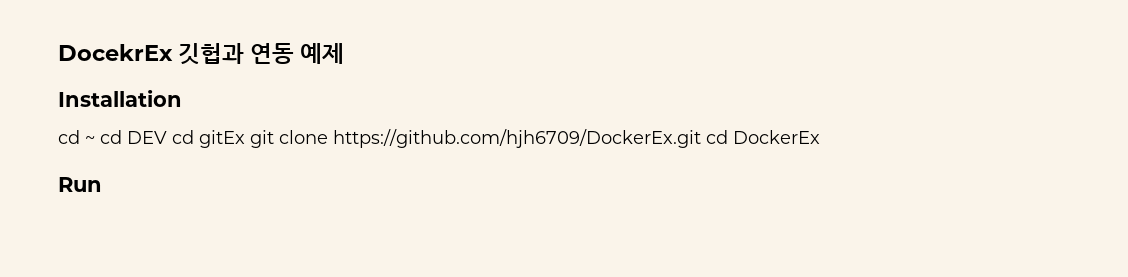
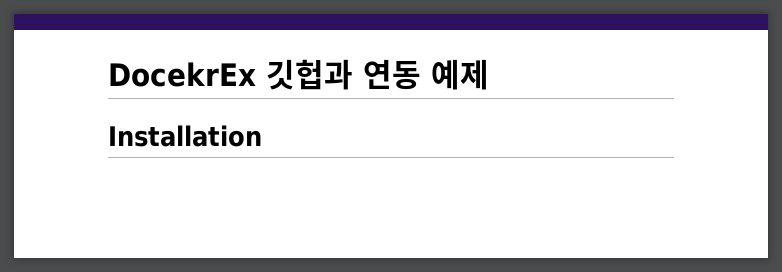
[58,129,820,148] [58,177,102,192] // cd ~ cd DEV cd gitEx git clone https://github.com/hjh6709/DockerEx.git cd DockerEx // Run -> (262, 136) none

